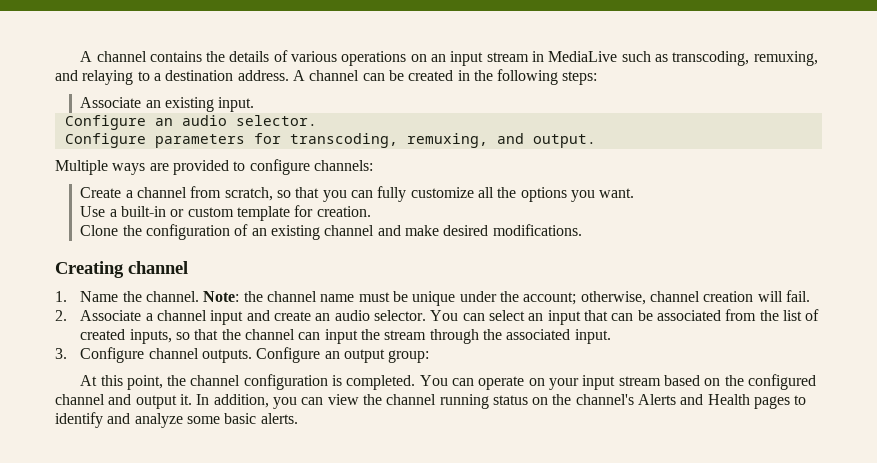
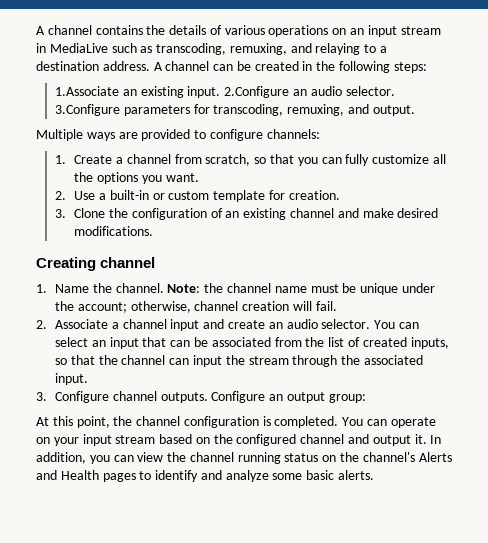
[80,97,142,108] Associate -> [55,86,120,96] 1.Associate
[64,115,317,130] [64,133,146,148] // Configure an audio selector. // Configure -> [224,86,395,98] [55,104,121,116] 2.Configure an audio selector. 3.Configure
(373, 165) none -> [55,155,67,164] 1.
(635, 193) none -> [55,191,67,200] 2.
(371, 211) none -> [55,209,67,218] 3.

